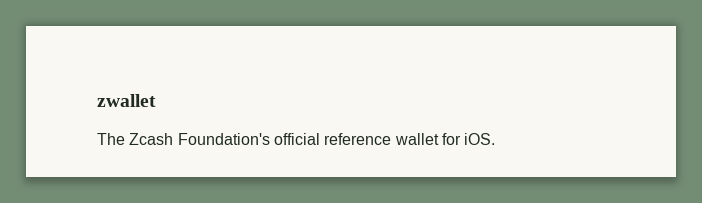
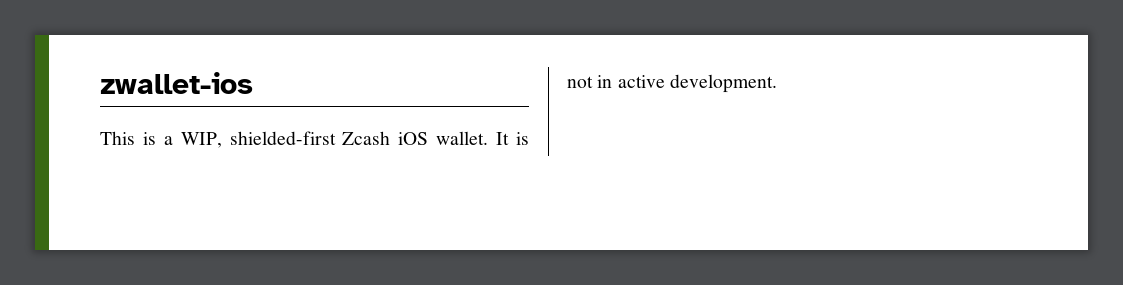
[97,94,156,107] [97,133,496,145] zwallet // The Zcash Foundation's official reference wallet for iOS. -> [100,72,253,94] [100,131,530,148] [567,74,777,93] zwallet-ios // This is a WIP, shielded-first Zcash iOS wallet. It is not in active development.

